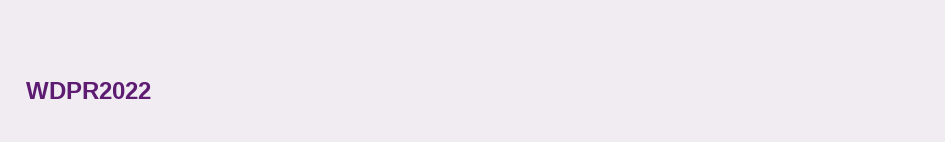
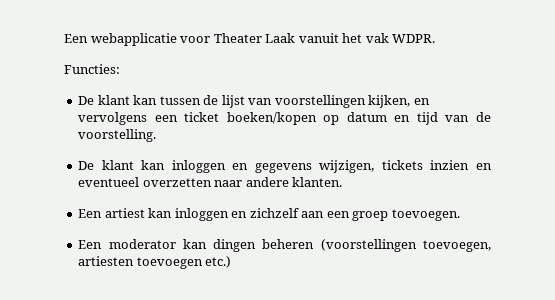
[26,82,151,99] WDPR2022 -> [64,33,436,46] [64,64,120,74] [78,95,430,108] [78,112,492,125] [78,129,157,142] [78,160,492,173] [78,177,343,187] [78,208,460,221] [78,239,491,252] [78,256,232,269] Een webapplicatie voor Theater Laak vanuit het vak WDPR. // Functies: // De klant kan tussen de lijst van voorstellingen kijken, en vervolgens een ticket boeken/kopen op datum en tijd van de voorstelling. // De klant kan inloggen en gegevens wijzigen, tickets inzien en eventueel overzetten naar andere klanten. // Een artiest kan inloggen en zichzelf aan een groep toevoegen. // Een moderator kan dingen beheren (voorstellingen toevoegen, artiesten toevoegen etc.)

